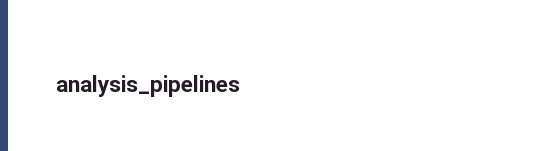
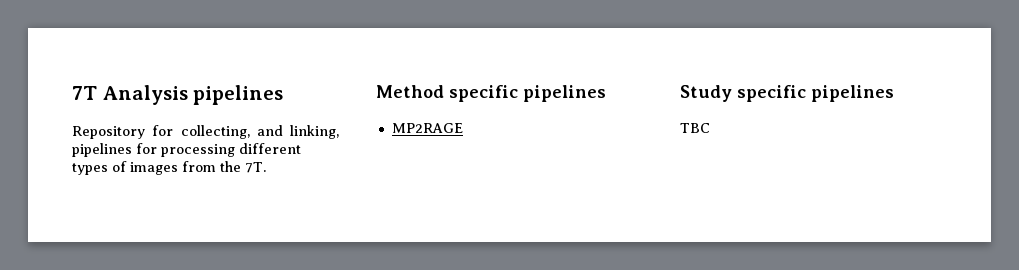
[56,75,240,97] analysis_pipelines -> [72,85,284,105] [72,125,339,139] [72,143,301,157] [72,161,266,175] [376,85,606,102] [391,123,463,133] [680,85,894,102] [680,123,710,133] 7T Analysis pipelines // Repository for collecting, and linking, pipelines for processing different types of images from the 7T. // Method specific pipelines // MP2RAGE // Study specific pipelines // TBC

